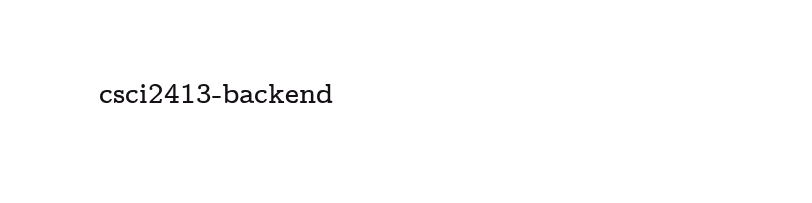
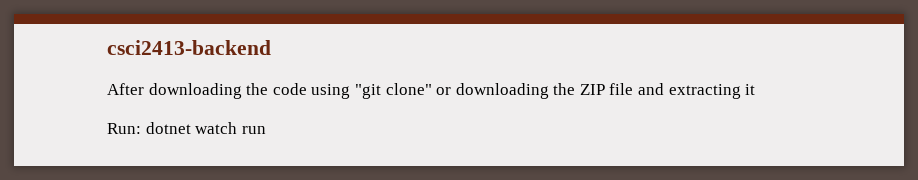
(333, 93) none -> [107,83,756,99] [107,122,266,134] // After downloading the code using "git clone" or downloading the ZIP file and extracting it // Run: dotnet watch run

